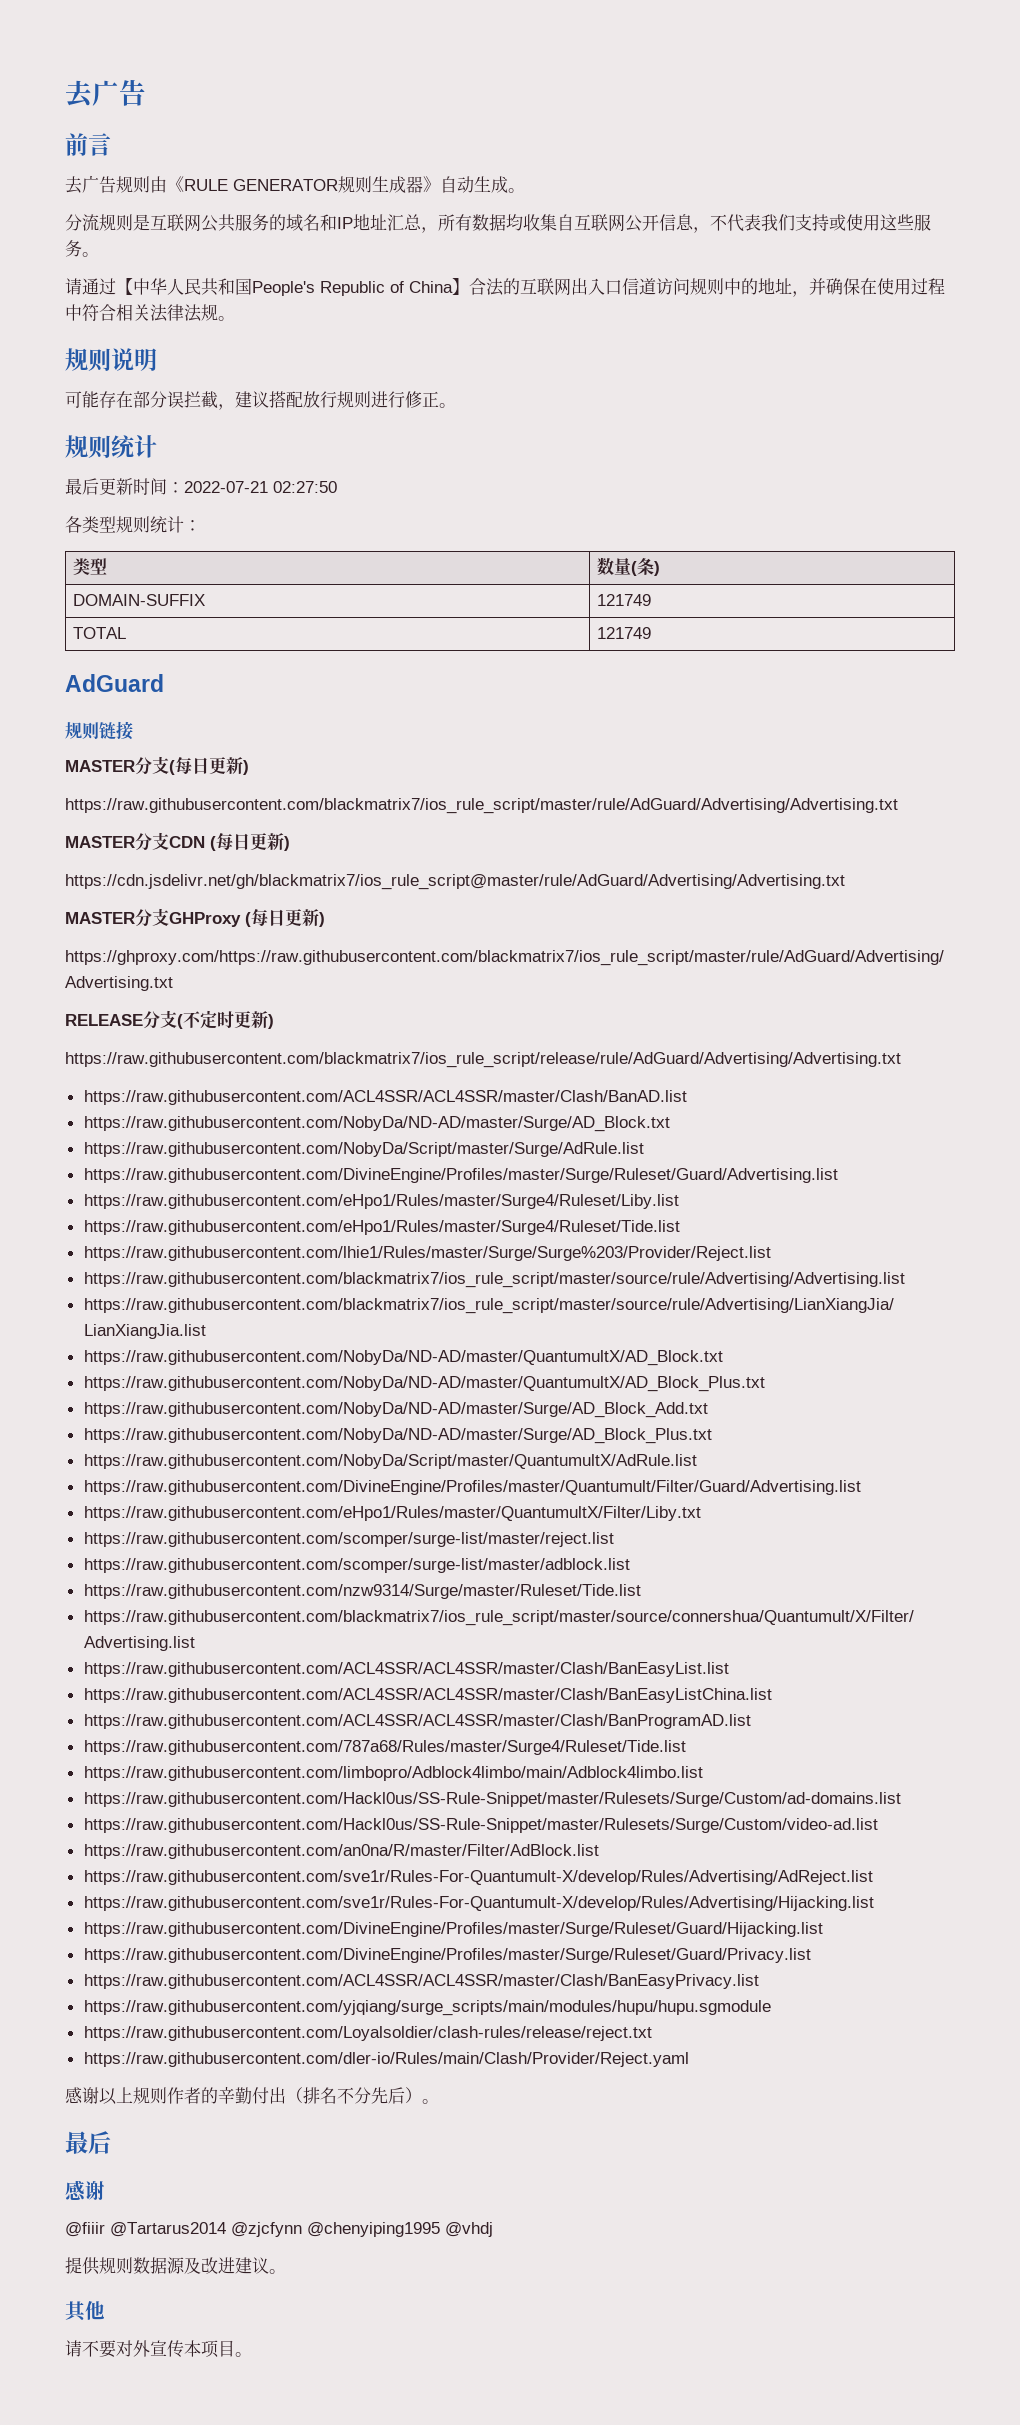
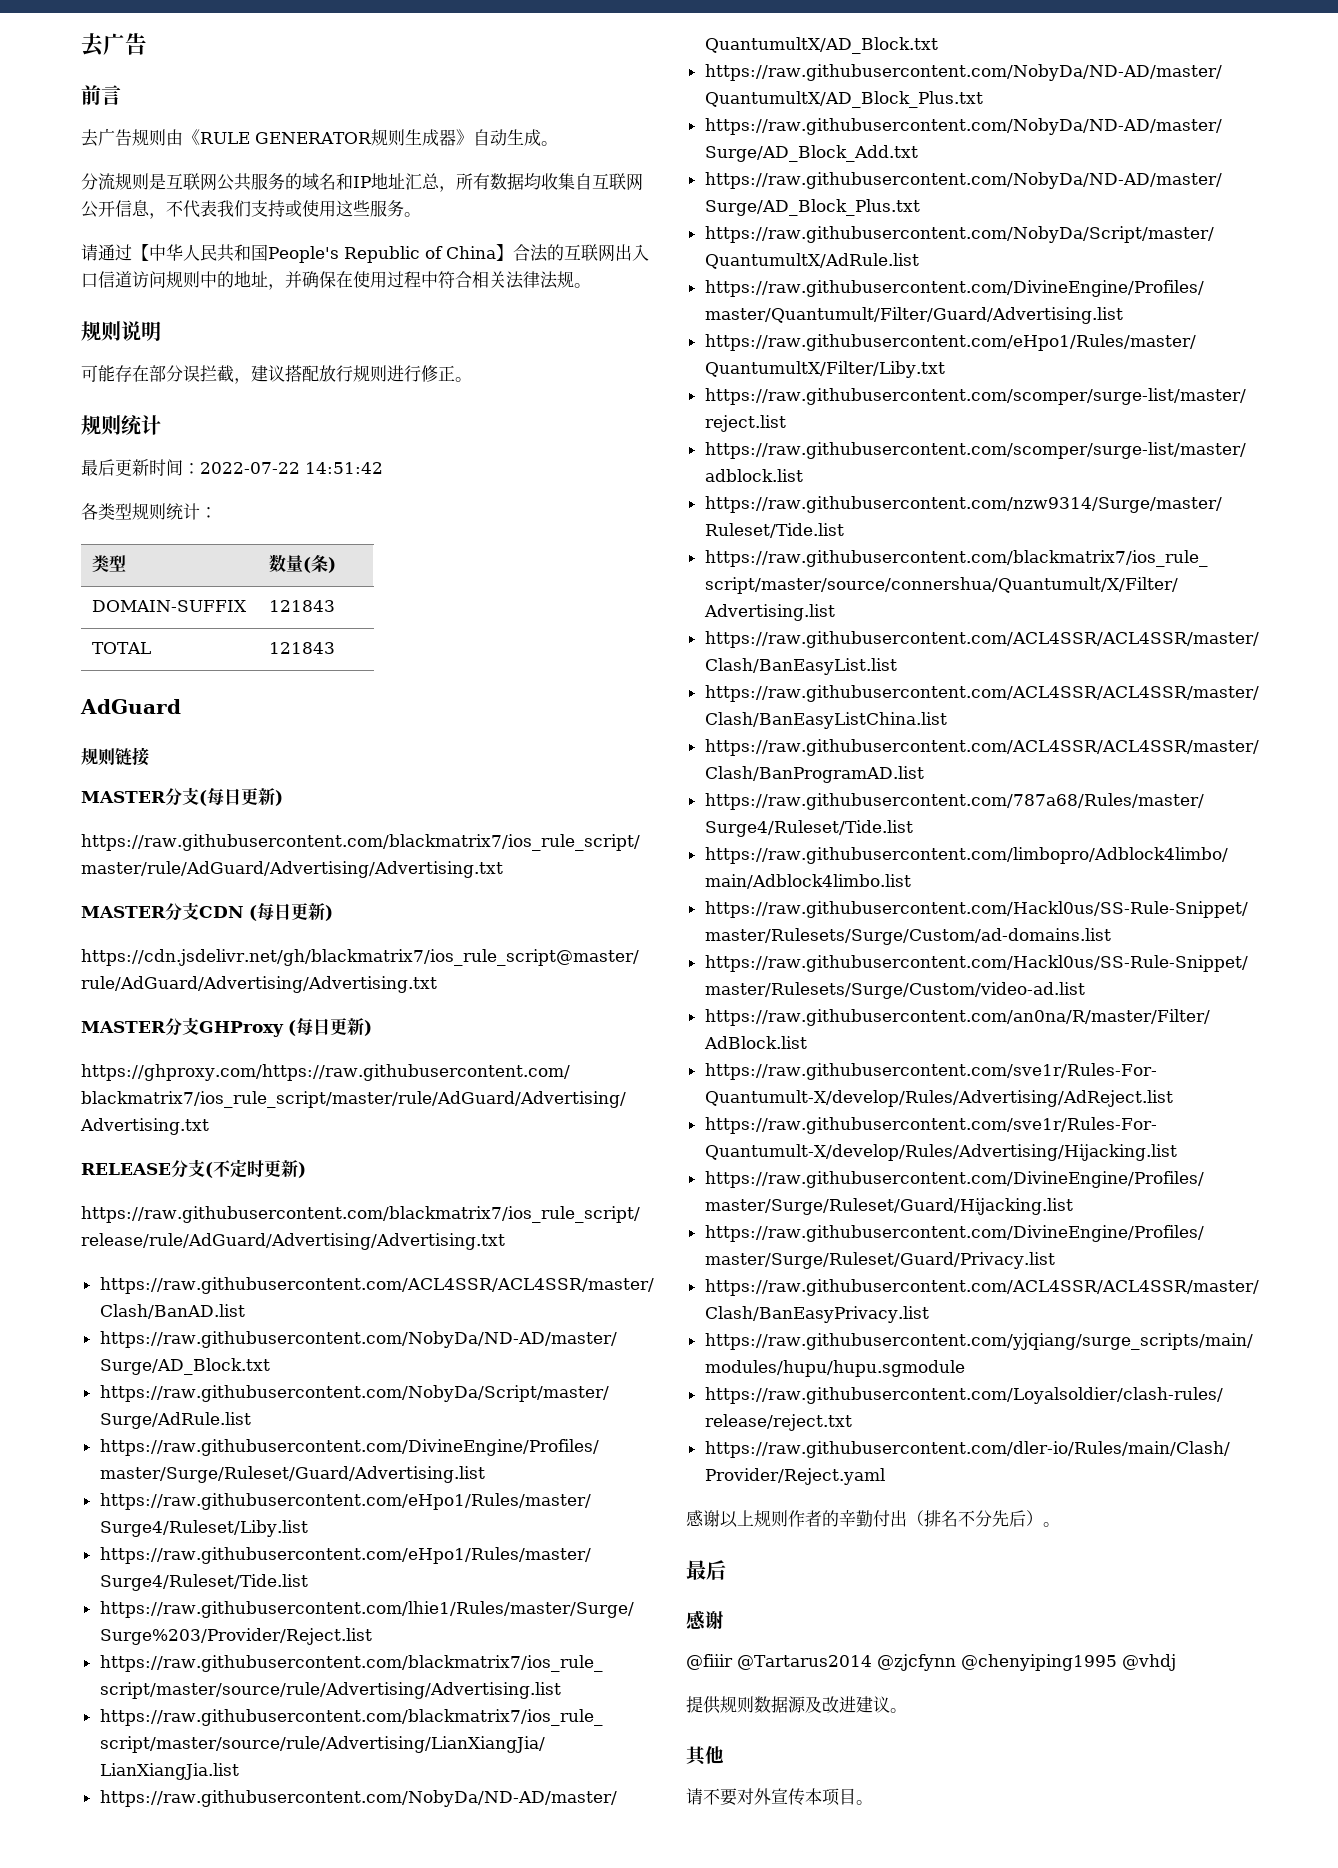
[184,481,337,493] 2022-07-21 02:27:50 -> [200,462,383,474] 2022-07-22 14:51:42
[596,594,651,606] 121749 -> [269,600,336,612] 121843
[596,627,651,639] 121749 -> [269,642,336,654] 121843

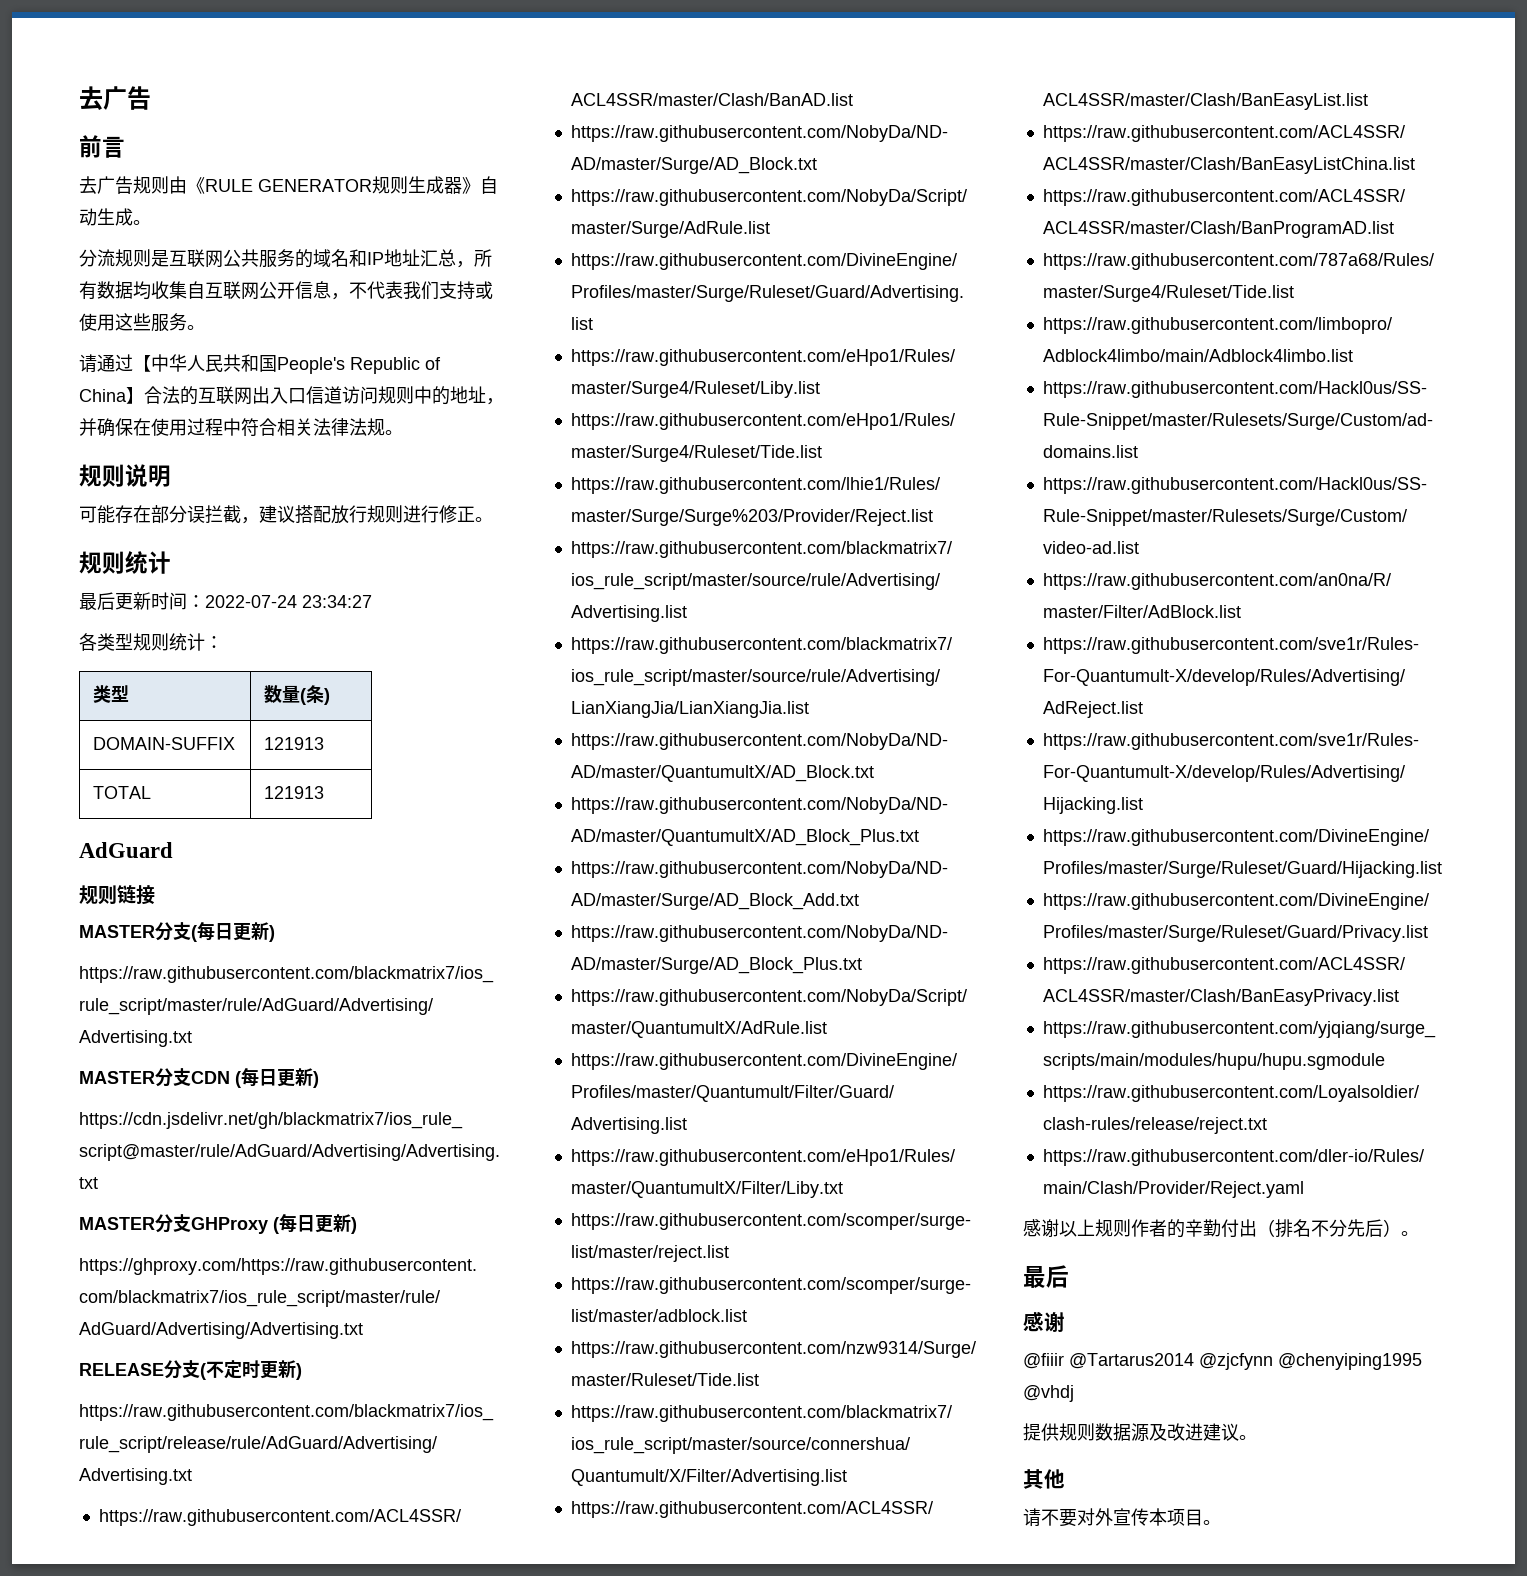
[200,462,383,474] 2022-07-22 14:51:42 -> [205,595,372,608] 2022-07-24 23:34:27
[269,600,336,612] 121843 -> [264,737,325,750] 121913
[269,642,336,654] 121843 -> [264,786,325,799] 121913

